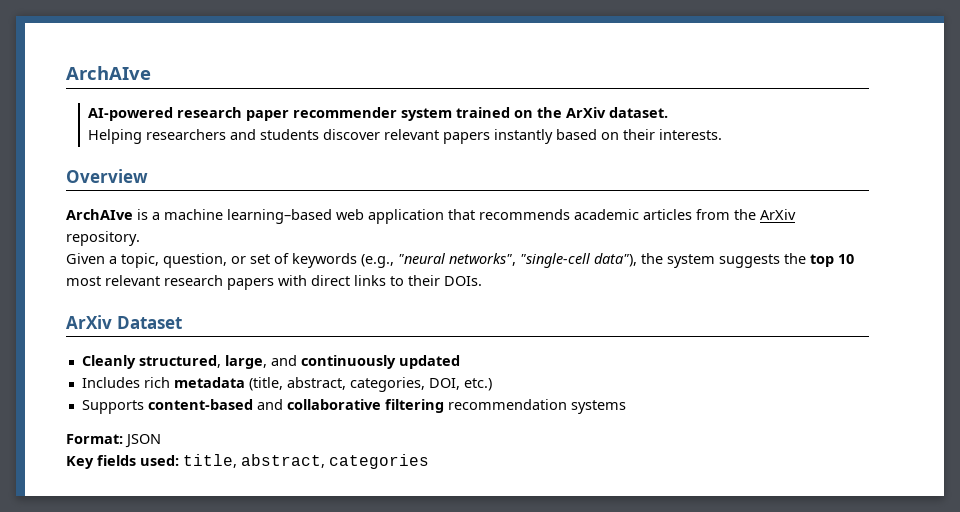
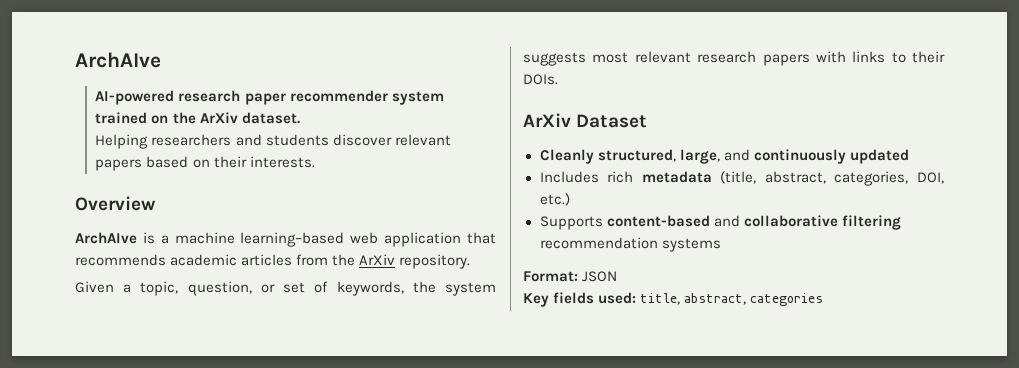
[494,129,554,144] instantly -> (143, 165) none
[292,253,854,268] keywords (e.g., "neural networks", "single-cell data"), the system suggests the top 10 -> [336,281,497,296] [523,52,586,66] keywords, the system suggests
[311,275,350,286] direct -> (846, 57) none

